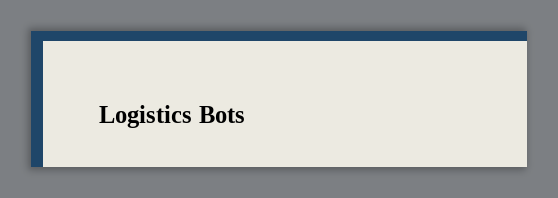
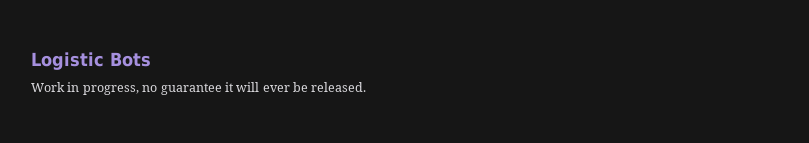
[99,105,192,128] Logistics -> [31,52,104,70] Logistic
(245, 114) none -> [31,82,367,95] // Work in progress, no guarantee it will ever be released.

